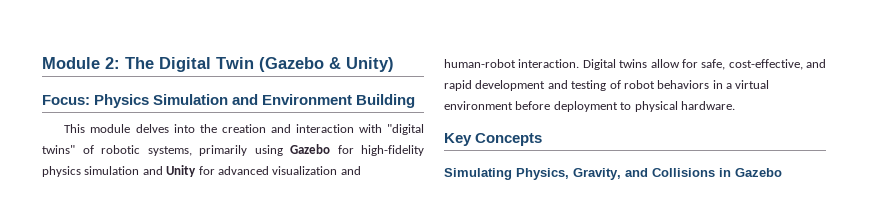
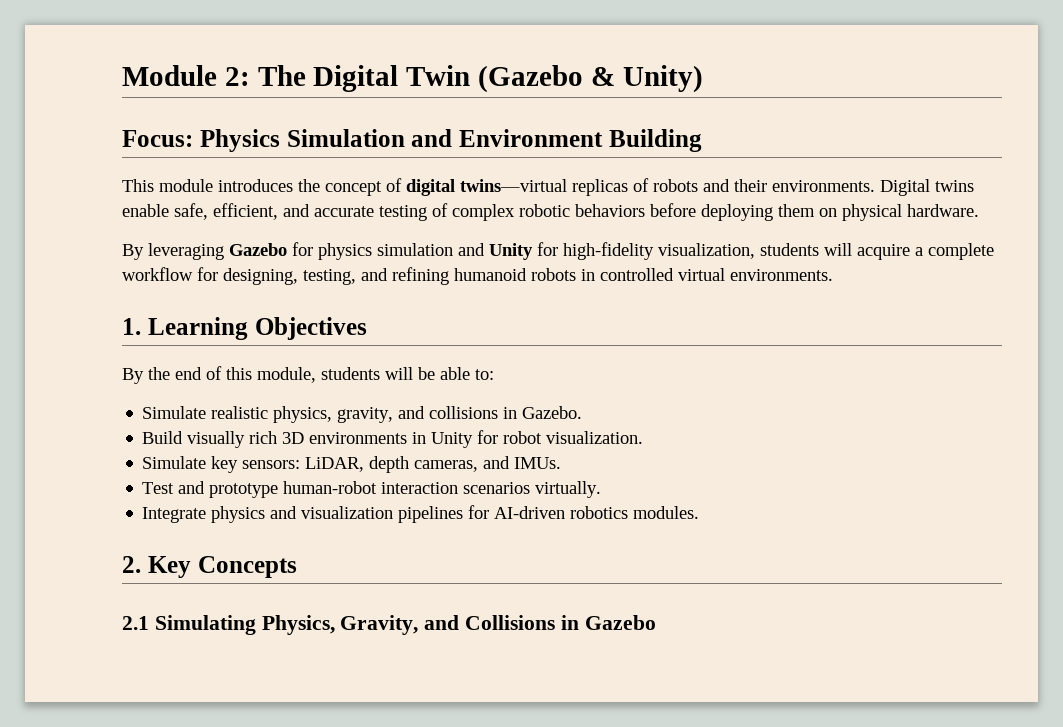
[135,124,424,135] [42,145,283,156] delves into the creation and interaction with "digital twins" of robotic systems, primarily using -> [218,178,974,196] [122,203,979,221] [122,243,224,260] introduces the concept of digital twins—virtual replicas of robots and their environments. Digital twins enable safe, efficient, and accurate testing of complex robotic behaviors before deploying them on physical hardware. // By leveraging
[361,145,424,156] high-fidelity -> (313, 249) none
[217,166,361,175] [444,59,826,70] [444,80,770,91] [444,101,735,112] advanced visualization and human-robot interaction. Digital twins allow for safe, cost-effective, and rapid development and testing of robot behaviors in a virtual environment before deployment to physical hardware. // -> [563,242,994,260] [122,267,833,285] [122,317,367,340] [122,366,494,384] [142,406,583,423] [142,430,644,448] [142,456,562,473] [142,481,602,498] [142,505,700,523] [122,556,141,573] high-fidelity visualization, students will acquire a complete workflow for designing, testing, and refining humanoid robots in controlled virtual environments. // 1. Learning Objectives // By the end of this module, students will be able to: // Simulate realistic physics, gravity, and collisions in Gazebo. // Build visually rich 3D environments in Unity for robot visualization. // Simulate key sensors: LiDAR, depth cameras, and IMUs. // Test and prototype human-robot interaction scenarios virtually. // Integrate physics and visualization pipelines for AI-driven robotics modules. // 2.
(543, 139) none -> [122,616,149,630] 2.1

